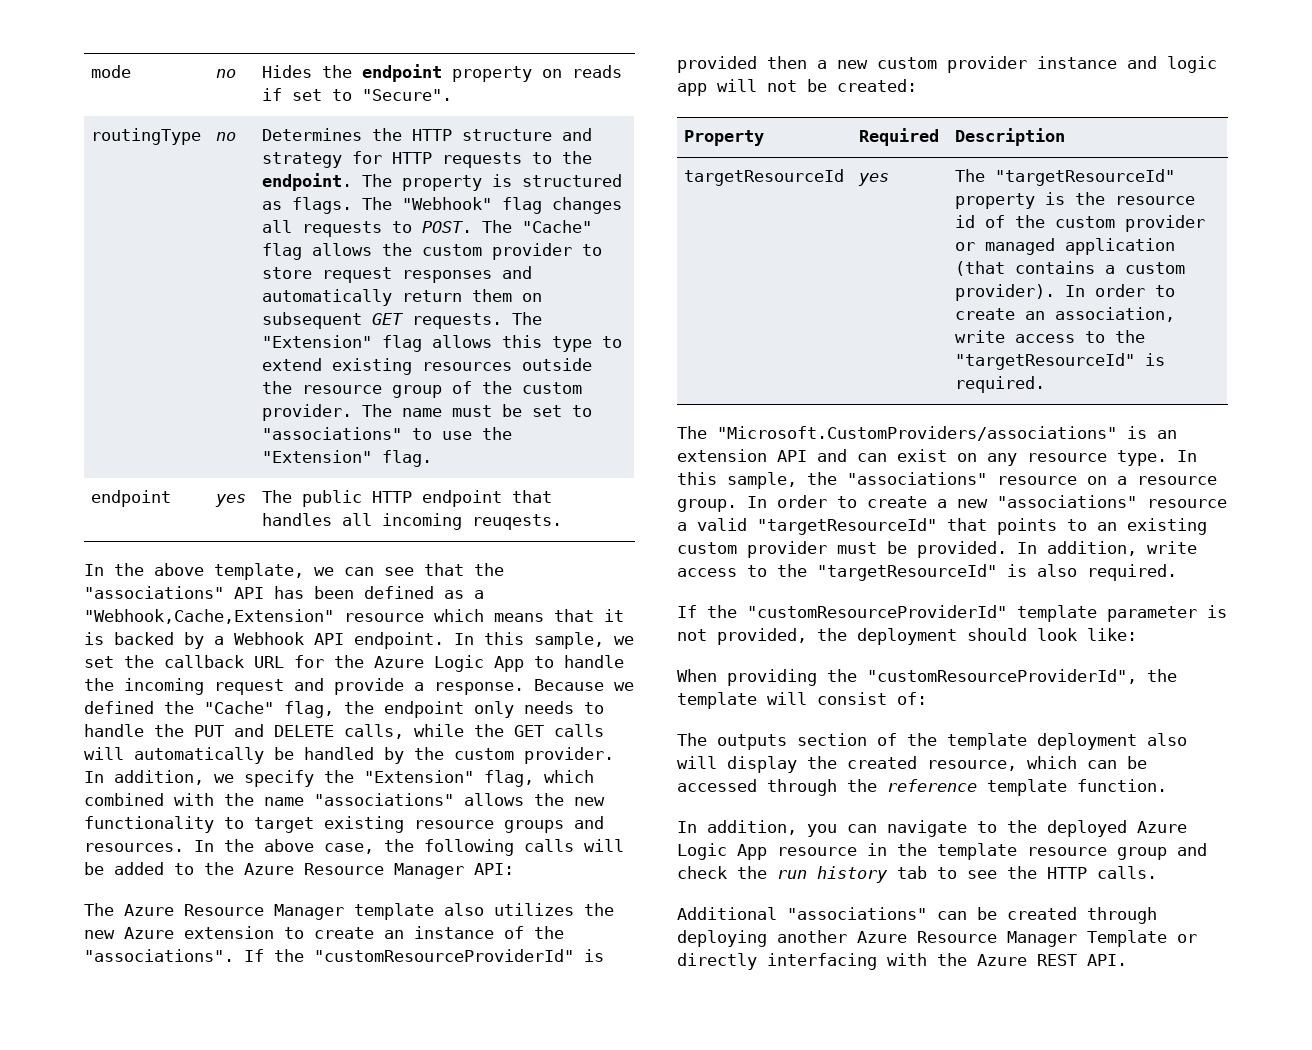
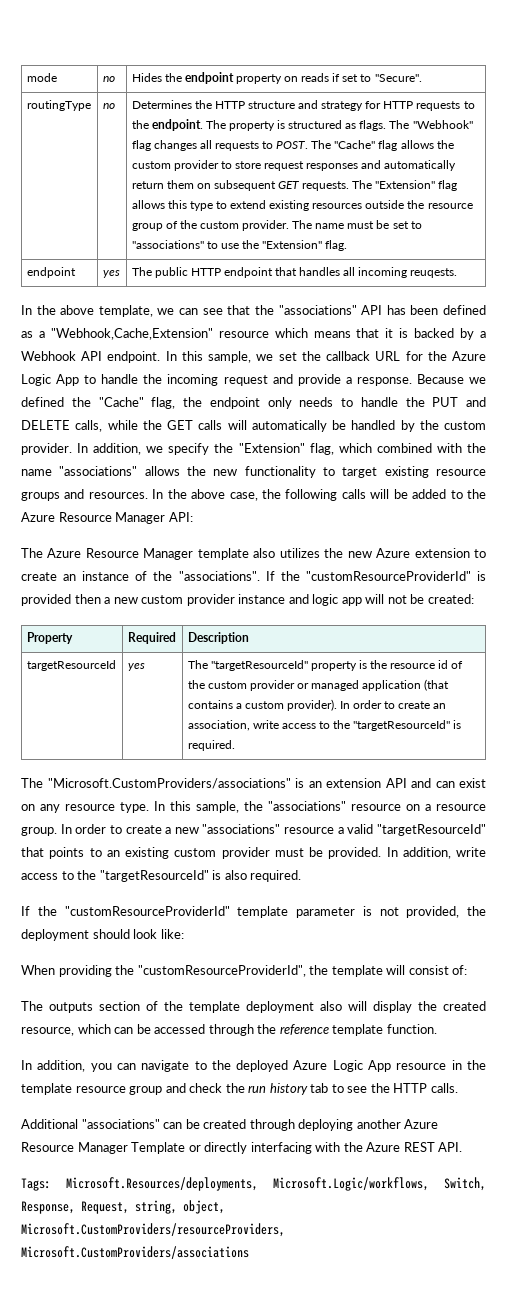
(1127, 960) none -> [21,1177,486,1191] [21,1200,225,1214] [21,1223,285,1237] [21,1246,249,1259] // Tags: Microsoft.Resources/deployments, Microsoft.Logic/workflows, Switch, Response, Request, string, object, Microsoft.CustomProviders/resourceProviders, Microsoft.CustomProviders/associations

